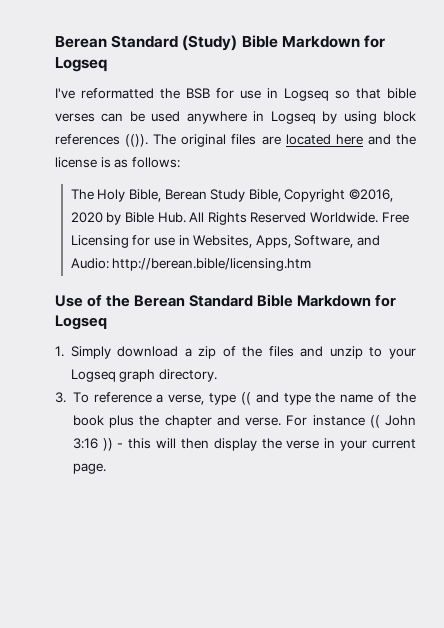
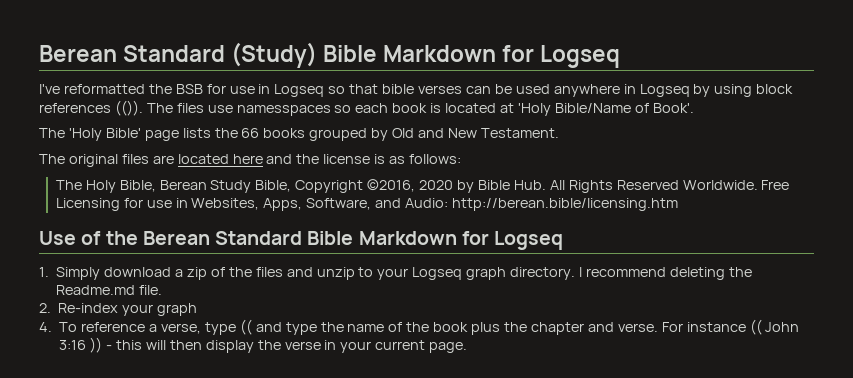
(177, 139) none -> [176,103,694,116] [39,128,559,141] [39,154,65,164] files use namesspaces so each book is located at 'Holy Bible/Name of Book'. // The 'Holy Bible' page lists the 66 books grouped by Old and New Testament. // The
[55,392,66,403] // 3. -> [579,267,752,280] [56,285,163,295] [39,303,198,316] [39,322,52,332] I recommend deleting the Readme.md file. // 2. Re-index your graph // 4.

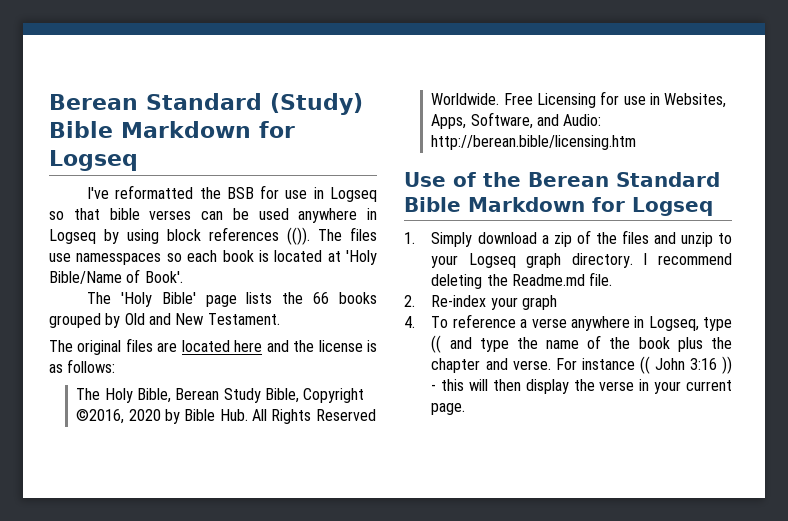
[160,323,201,334] verse, -> [531,316,699,331] verse anywhere in Logseq,

